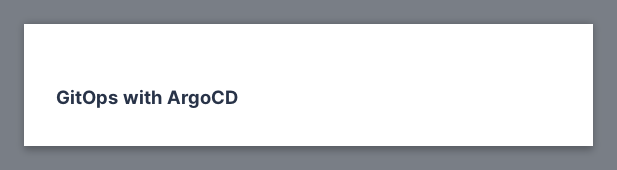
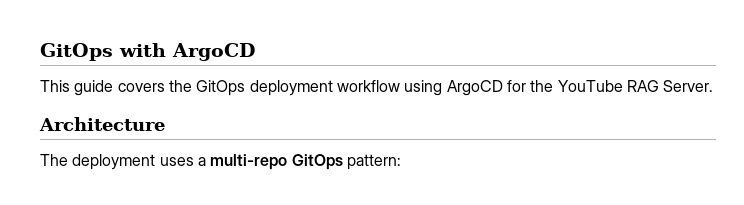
(239, 99) none -> [40,80,714,96] [39,117,165,131] [40,154,401,170] // This guide covers the GitOps deployment workflow using ArgoCD for the YouTube RAG Server. // Architecture // The deployment uses a multi-repo GitOps pattern:

